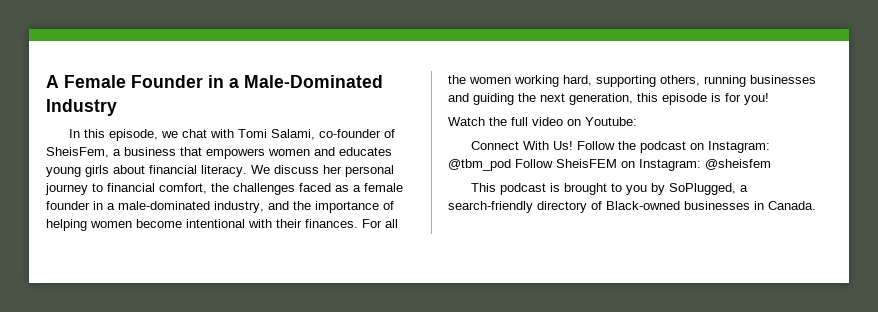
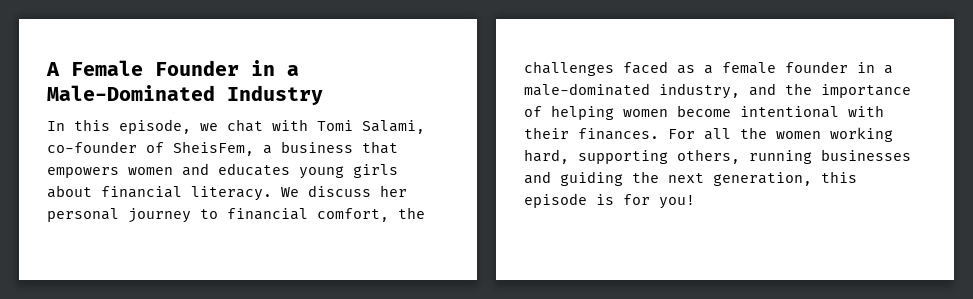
[448,117,637,126] [470,141,770,153] [448,159,771,171] [470,183,748,195] [448,201,816,213] // Watch the full video on Youtube: // Connect With Us! Follow the podcast on Instagram: @tbm_pod Follow SheisFEM on Instagram: @sheisfem // This podcast is brought to you by SoPlugged, a search-friendly directory of Black-owned businesses in Canada. -> (695, 202) none

